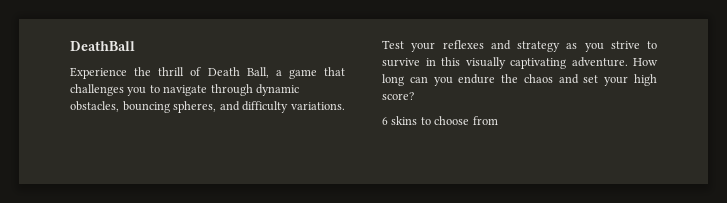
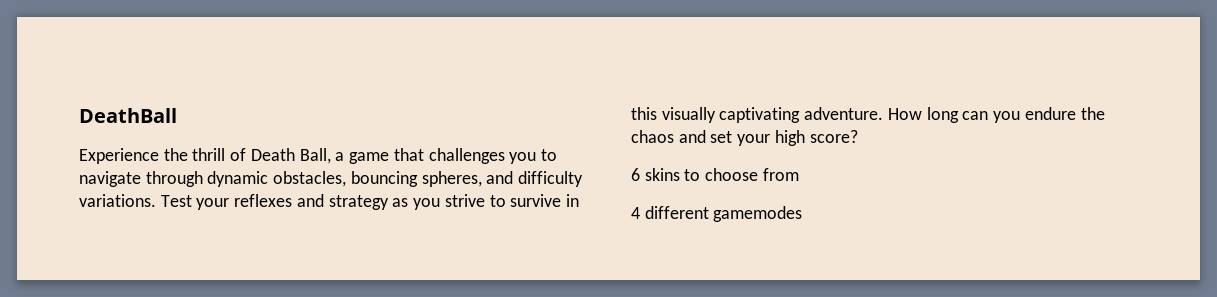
(498, 120) none -> [631,206,803,222] // 4 different gamemodes

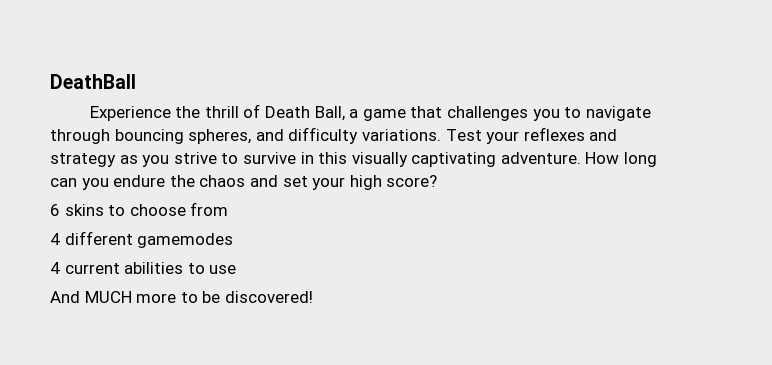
[207,171,347,187] dynamic obstacles, -> (110, 136) none
(803, 214) none -> [50,262,237,274] [50,291,313,303] // 4 current abilities to use // And MUCH more to be discovered!

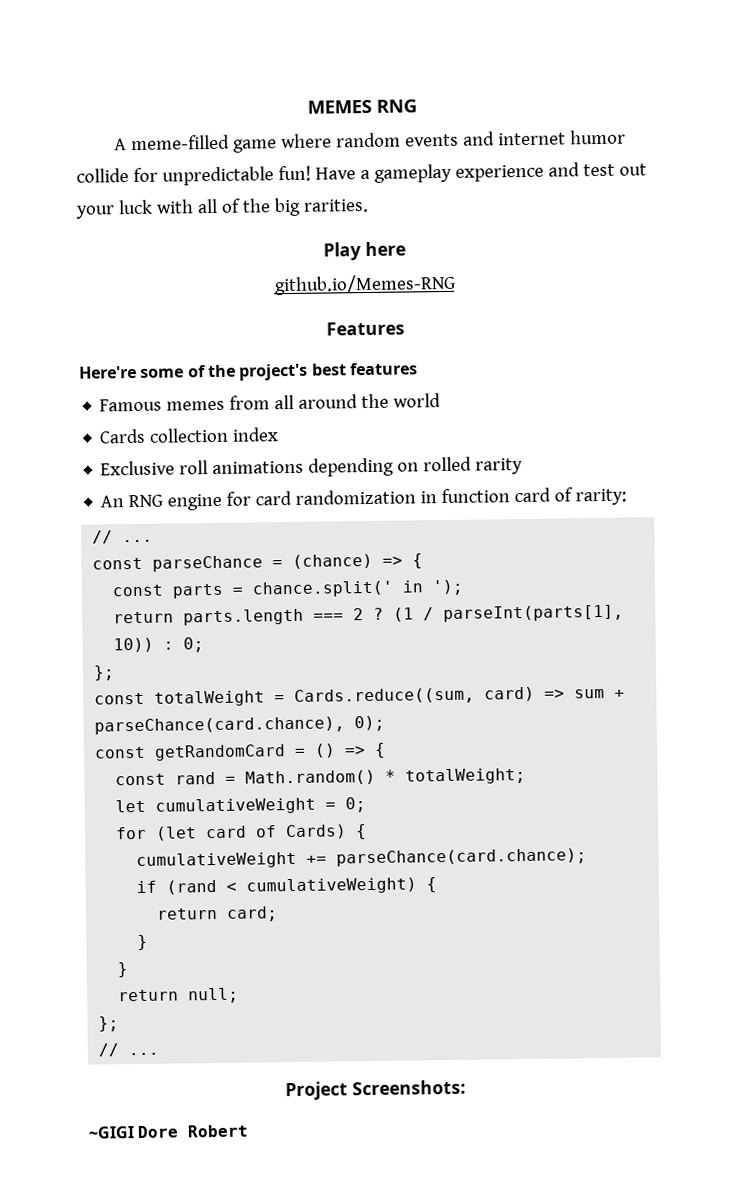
[50,74,136,89] [89,104,651,121] [50,127,618,144] [50,152,658,167] [50,175,438,190] [50,202,229,216] [50,231,234,248] [50,262,237,274] [50,291,313,303] DeathBall // Experience the thrill of Death Ball, a game that challenges you to navigate through bouncing spheres, and difficulty variations. Test your reflexes and strategy as you strive to survive in this visually captivating adventure. How long can you endure the chaos and set your high score? // 6 skins to choose from // 4 different gamemodes // 4 current abilities to use // And MUCH more to be discovered! -> [307,99,417,114] [113,129,626,153] [76,162,647,186] [75,197,369,219] [322,241,406,261] [273,273,456,296] [325,321,405,336] [79,362,418,381] [99,393,442,412] [99,427,280,444] [100,456,524,477] [100,487,628,511] [92,530,154,544] [92,553,424,572] [112,579,465,599] [113,604,625,626] [113,637,205,653] [93,665,116,681] [94,686,626,707] [94,715,386,735] [94,742,387,761] [115,767,527,786] [115,797,367,815] [115,824,368,841] [136,848,588,870] [136,877,438,895] [157,906,279,922] [137,934,149,951] [117,962,129,978] [118,987,240,1004] [98,1016,120,1032] [98,1043,160,1057] [284,1079,466,1101] [88,1124,250,1139] MEMES RNG // A meme-filled game where random events and internet humor collide for unpredictable fun! Have a gameplay experience and test out your luck with all of the big rarities. // Play here // github.io/Memes-RNG // Features // Here're some of the project's best features // Famous memes from all around the world // Cards collection index // Exclusive roll animations depending on rolled rarity // An RNG engine for card randomization in function card of rarity: // // ... // const parseChance = (chance) => { // const parts = chance.split(' in '); // return parts.length === 2 ? (1 / parseInt(parts[1], 10)) : 0; // }; // const totalWeight = Cards.reduce((sum, card) => sum + parseChance(card.chance), 0); // const getRandomCard = () => { // const rand = Math.random() * totalWeight; // let cumulativeWeight = 0; // for (let card of Cards) { // cumulativeWeight += parseChance(card.chance); // if (rand < cumulativeWeight) { // return card; // } // } // return null; // }; // // ... // Project Screenshots: // ~GIGI Dore Robert

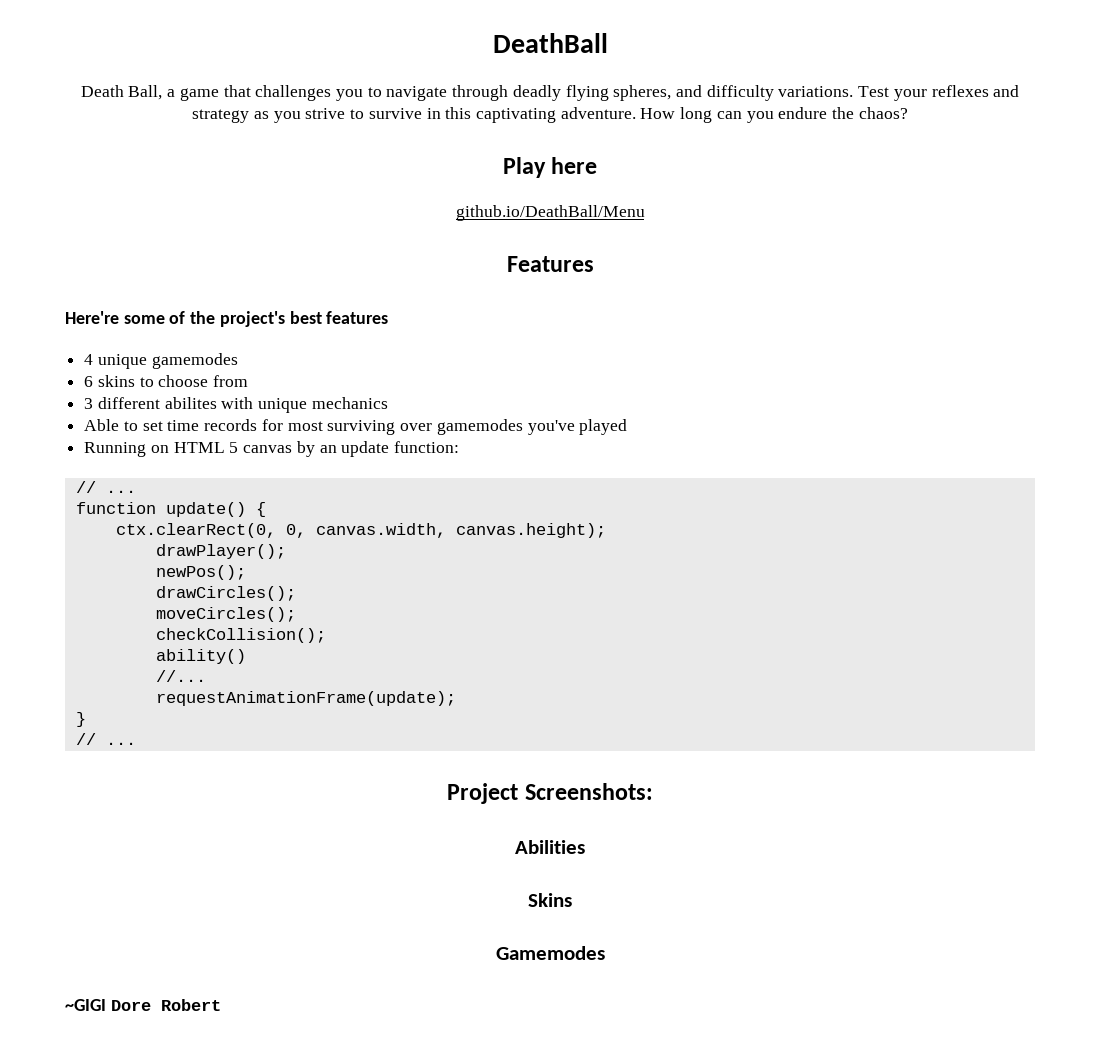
[307,99,417,114] [113,129,626,153] [76,162,647,186] [75,197,369,219] MEMES RNG // A meme-filled game where random events and internet humor collide for unpredictable fun! Have a gameplay experience and test out your luck with all of the big rarities. -> [492,33,608,53] [80,85,1020,101] [192,107,908,123] DeathBall // Death Ball, a game that challenges you to navigate through deadly flying spheres, and difficulty variations. Test your reflexes and strategy as you strive to survive in this captivating adventure. How long can you endure the chaos?
[273,273,456,296] github.io/Memes-RNG -> [455,205,645,221] github.io/DeathBall/Menu
[99,393,442,412] [99,427,280,444] [100,456,524,477] [100,487,628,511] [92,530,154,544] [92,553,424,572] [112,579,465,599] [113,604,625,626] [113,637,205,653] [93,665,116,681] [94,686,626,707] [94,715,386,735] [94,742,387,761] [115,767,527,786] [115,797,367,815] [115,824,368,841] [136,848,588,870] [136,877,438,895] [157,906,279,922] [137,934,149,951] [117,962,129,978] [118,987,240,1004] [98,1016,120,1032] Famous memes from all around the world // Cards collection index // Exclusive roll animations depending on rolled rarity // An RNG engine for card randomization in function card of rarity: // // ... // const parseChance = (chance) => { // const parts = chance.split(' in '); // return parts.length === 2 ? (1 / parseInt(parts[1], 10)) : 0; // }; // const totalWeight = Cards.reduce((sum, card) => sum + parseChance(card.chance), 0); // const getRandomCard = () => { // const rand = Math.random() * totalWeight; // let cumulativeWeight = 0; // for (let card of Cards) { // cumulativeWeight += parseChance(card.chance); // if (rand < cumulativeWeight) { // return card; // } // } // return null; // }; -> [84,353,238,369] [84,375,249,387] [84,397,388,413] [84,419,628,435] [84,441,460,457] [75,481,136,493] [75,502,266,517] [115,523,606,538] [155,544,286,559] [155,565,246,580] [155,586,296,601] [155,607,296,622] [155,628,326,643] [155,649,246,664] [155,670,206,682] [155,691,456,706] [75,712,86,727] 4 unique gamemodes // 6 skins to choose from // 3 different abilites with unique mechanics // Able to set time records for most surviving over gamemodes you've played // Running on HTML 5 canvas by an update function: // // ... // function update() { // ctx.clearRect(0, 0, canvas.width, canvas.height); // drawPlayer(); // newPos(); // drawCircles(); // moveCircles(); // checkCollision(); // ability() // //... // requestAnimationFrame(update); // }
(466, 1087) none -> [515,840,585,854] [528,893,572,907] [495,946,605,960] // Abilities // Skins // Gamemodes

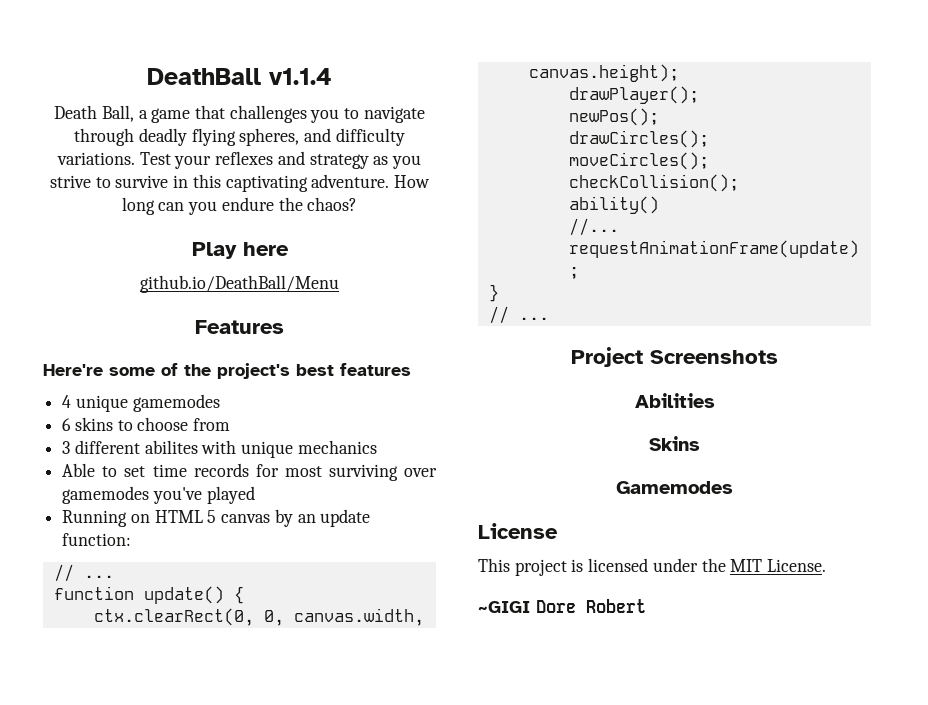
(608, 43) none -> [269,68,332,85] v1.1.4
[524,783,653,800] Screenshots: -> [650,350,778,364] Screenshots
(605, 953) none -> [478,523,558,539] [478,558,827,576] // License // This project is licensed under the MIT License.

